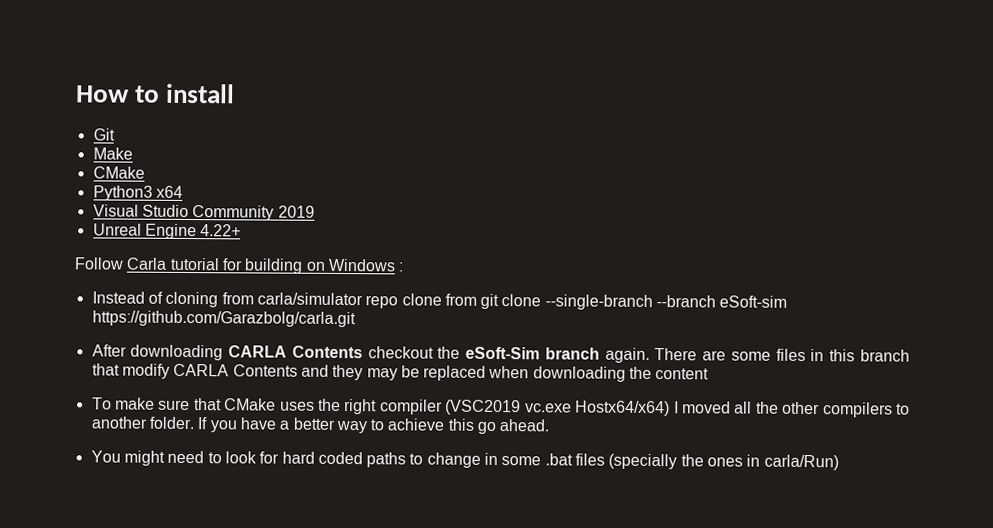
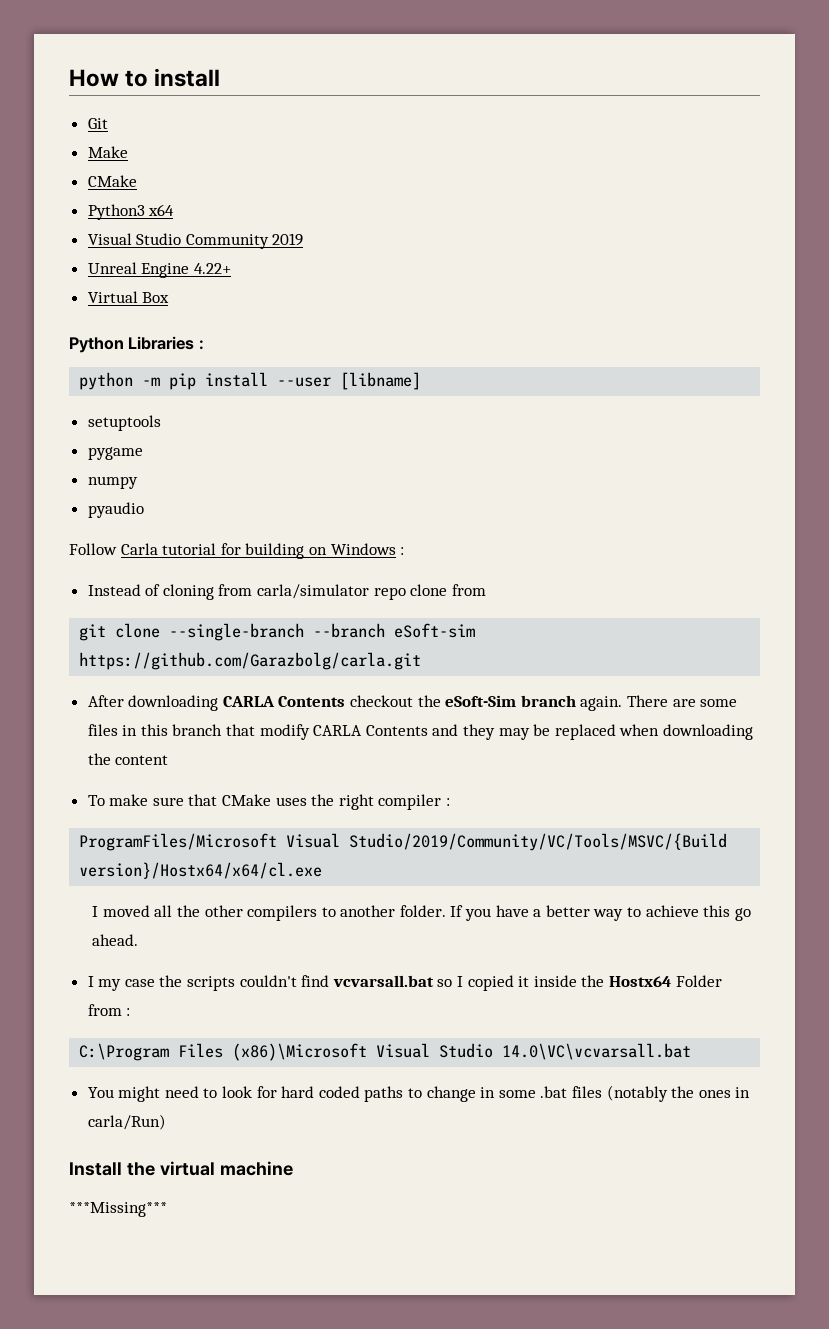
(242, 230) none -> [87,291,170,303] [69,336,204,353] [79,372,422,390] [87,415,161,431] [87,447,143,460] [87,476,138,489] [87,502,144,518] // Virtual Box // Python Libraries : // python -m pip install --user [libname] // setuptools // pygame // numpy // pyaudio
(477, 299) none -> (486, 590) //
[445,399,671,417] (VSC2019 vc.exe Hostx64/x64) -> [446,798,451,806] [79,833,728,851] [79,862,323,879] : // ProgramFiles/Microsoft Visual Studio/2019/Community/VC/Tools/MSVC/{Build version}/Hostx64/x64/cl.exe //
(550, 425) none -> [87,975,722,991] [87,1004,131,1016] [79,1043,692,1061] // I my case the scripts couldn't find vcvarsall.bat so I copied it inside the Hostx64 Folder from : // C:\Program Files (x86)\Microsoft Visual Studio 14.0\VC\vcvarsall.bat
[608,453,678,470] (specially -> [606,1085,668,1102] (notably
(839, 462) none -> [69,1161,293,1176] [69,1202,167,1217] // Install the virtual machine // ***Missing***

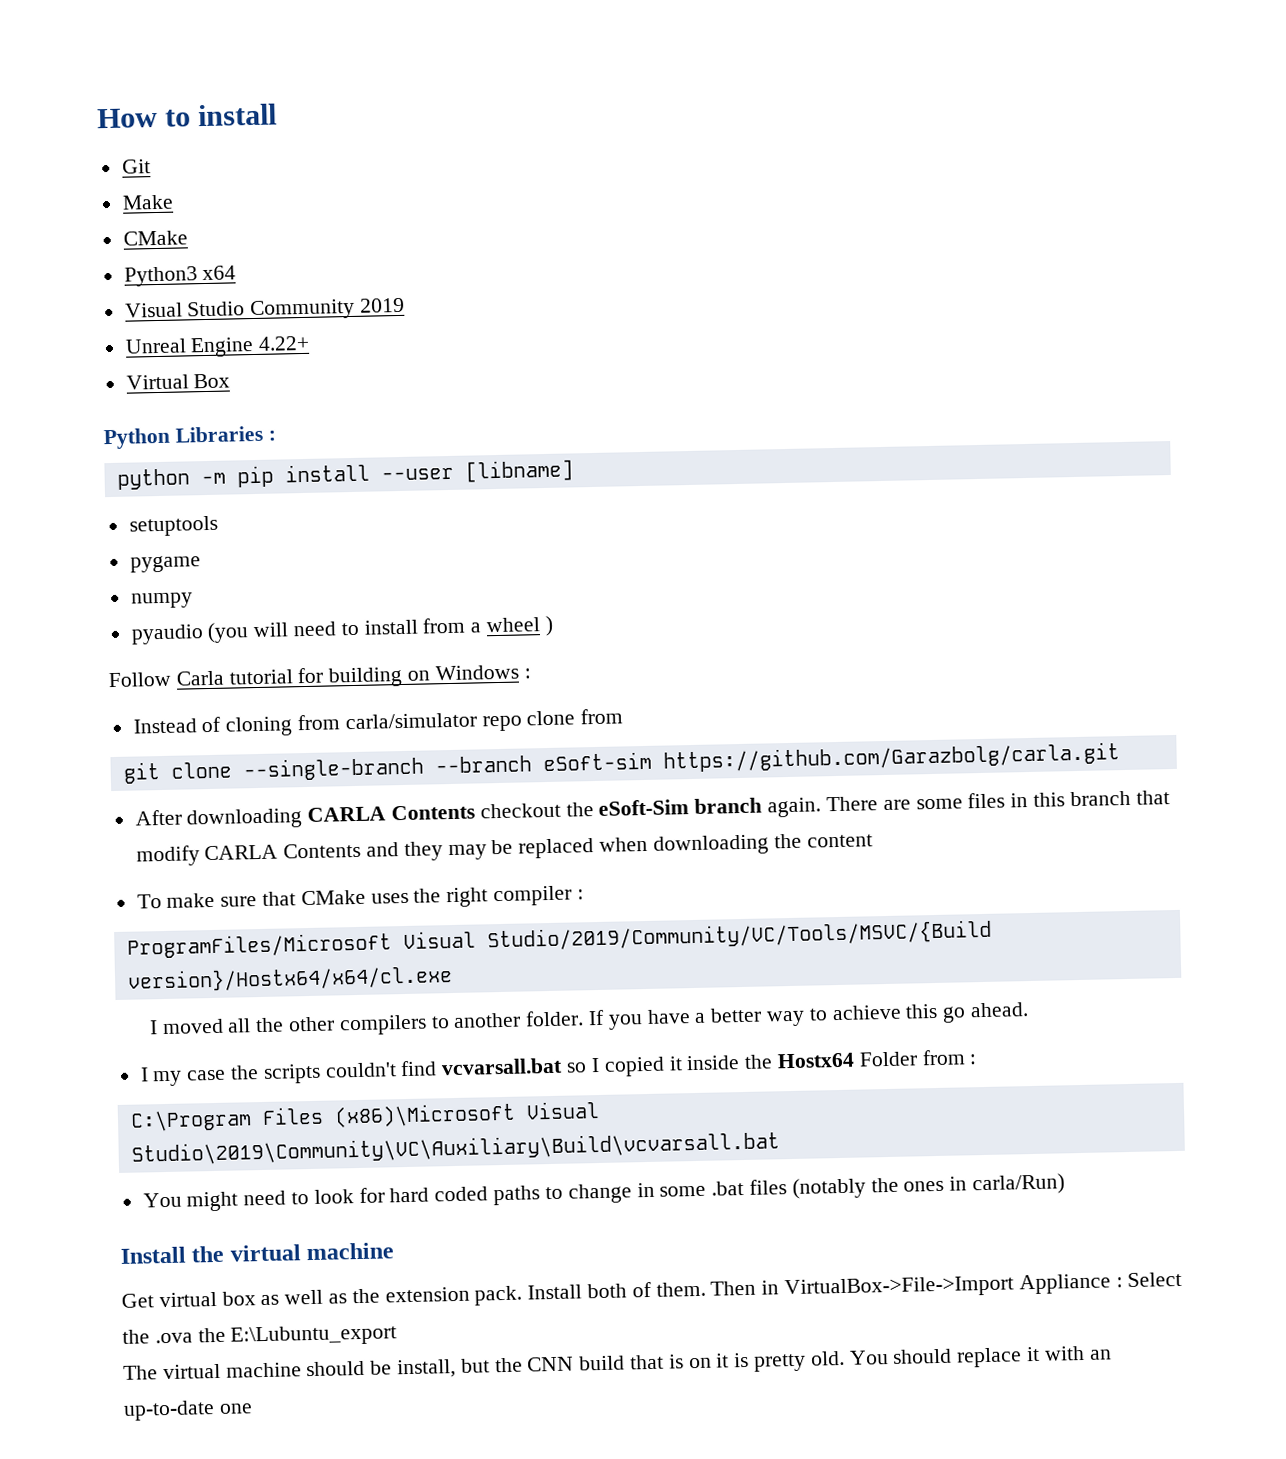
(144, 510) none -> [207,615,554,644] (you will need to install from a wheel )
[439,1043,692,1060] Studio 14.0\VC\vcvarsall.bat -> [130,1131,780,1166] Studio\2019\Community\VC\Auxiliary\Build\vcvarsall.bat
[69,1202,167,1217] ***Missing*** -> [121,1271,1183,1308] [122,1324,398,1347] [123,1345,1112,1380] [123,1400,253,1421] Get virtual box as well as the extension pack. Install both of them. Then in VirtualBox->File->Import Appliance : Select the .ova the E:\Lubuntu_export // The virtual machine should be install, but the CNN build that is on it is pretty old. You should replace it with an up-to-date one

